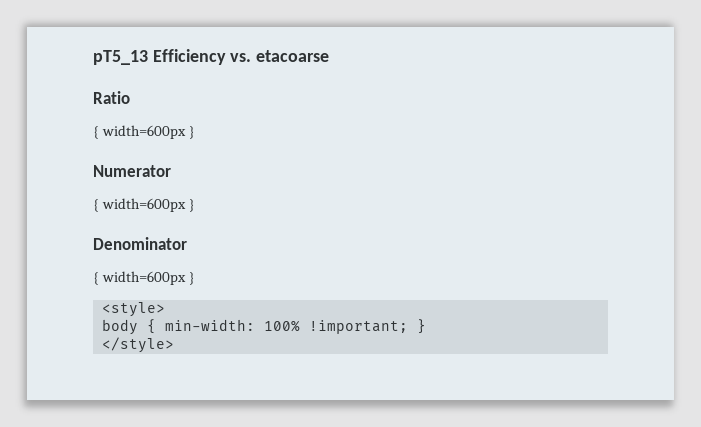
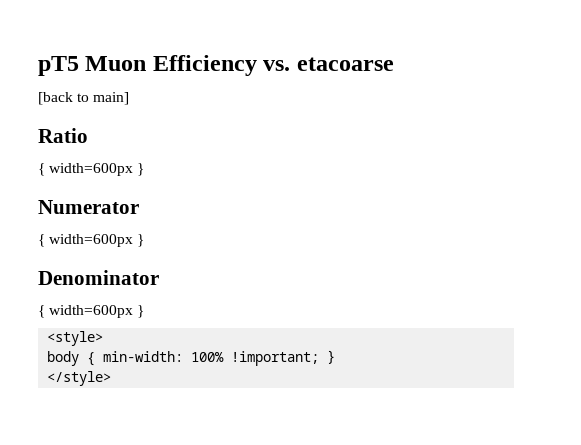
[93,50,148,65] pT5_13 -> [38,56,147,76] pT5 Muon
(330, 56) none -> [38,92,130,105] // [back to main]

